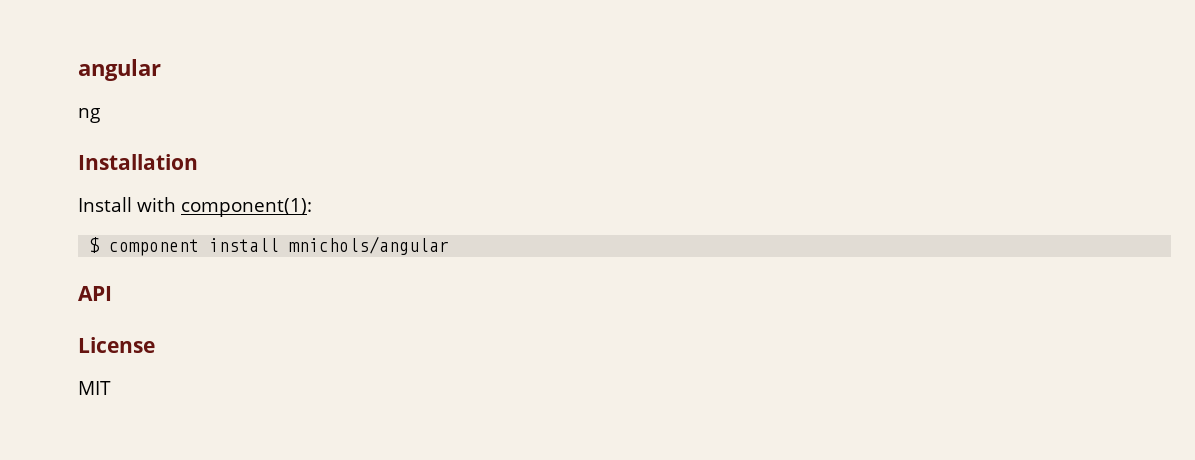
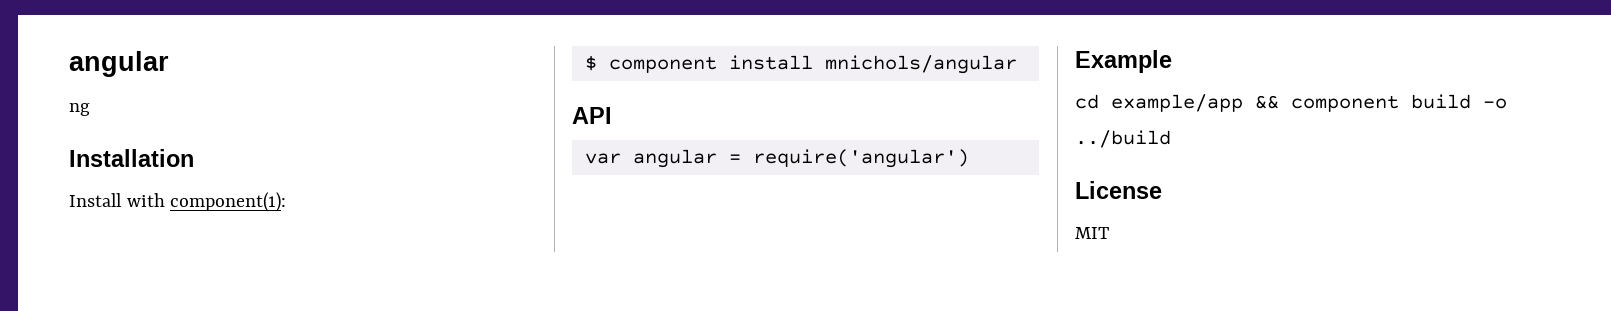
(112, 293) none -> [584,149,969,168] [1075,50,1172,73] [1075,94,1507,112] [1075,130,1171,148] // var angular = require('angular') // Example // cd example/app && component build -o ../build

